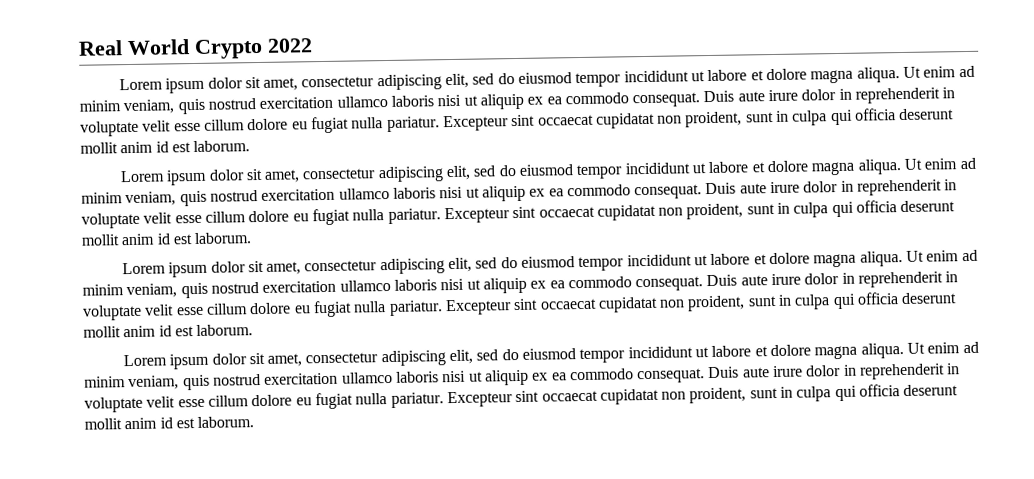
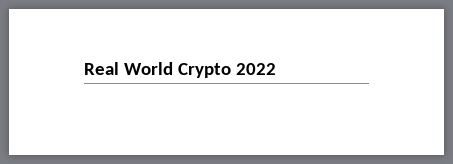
[118,65,975,94] [79,87,956,115] [80,108,955,137] [80,140,251,154] [119,157,976,186] [81,179,958,207] [81,200,956,229] [81,232,253,246] [121,249,978,278] [82,271,959,299] [82,292,958,321] [83,324,254,338] [122,341,979,370] [84,363,961,391] [84,384,959,413] [84,416,255,430] // Lorem ipsum dolor sit amet, consectetur adipiscing elit, sed do eiusmod tempor incididunt ut labore et dolore magna aliqua. Ut enim ad minim veniam, quis nostrud exercitation ullamco laboris nisi ut aliquip ex ea commodo consequat. Duis aute irure dolor in reprehenderit in voluptate velit esse cillum dolore eu fugiat nulla pariatur. Excepteur sint occaecat cupidatat non proident, sunt in culpa qui officia deserunt mollit anim id est laborum. // Lorem ipsum dolor sit amet, consectetur adipiscing elit, sed do eiusmod tempor incididunt ut labore et dolore magna aliqua. Ut enim ad minim veniam, quis nostrud exercitation ullamco laboris nisi ut aliquip ex ea commodo consequat. Duis aute irure dolor in reprehenderit in voluptate velit esse cillum dolore eu fugiat nulla pariatur. Excepteur sint occaecat cupidatat non proident, sunt in culpa qui officia deserunt mollit anim id est laborum. // Lorem ipsum dolor sit amet, consectetur adipiscing elit, sed do eiusmod tempor incididunt ut labore et dolore magna aliqua. Ut enim ad minim veniam, quis nostrud exercitation ullamco laboris nisi ut aliquip ex ea commodo consequat. Duis aute irure dolor in reprehenderit in voluptate velit esse cillum dolore eu fugiat nulla pariatur. Excepteur sint occaecat cupidatat non proident, sunt in culpa qui officia deserunt mollit anim id est laborum. // Lorem ipsum dolor sit amet, consectetur adipiscing elit, sed do eiusmod tempor incididunt ut labore et dolore magna aliqua. Ut enim ad minim veniam, quis nostrud exercitation ullamco laboris nisi ut aliquip ex ea commodo consequat. Duis aute irure dolor in reprehenderit in voluptate velit esse cillum dolore eu fugiat nulla pariatur. Excepteur sint occaecat cupidatat non proident, sunt in culpa qui officia deserunt mollit anim id est laborum. -> (277, 69) none

